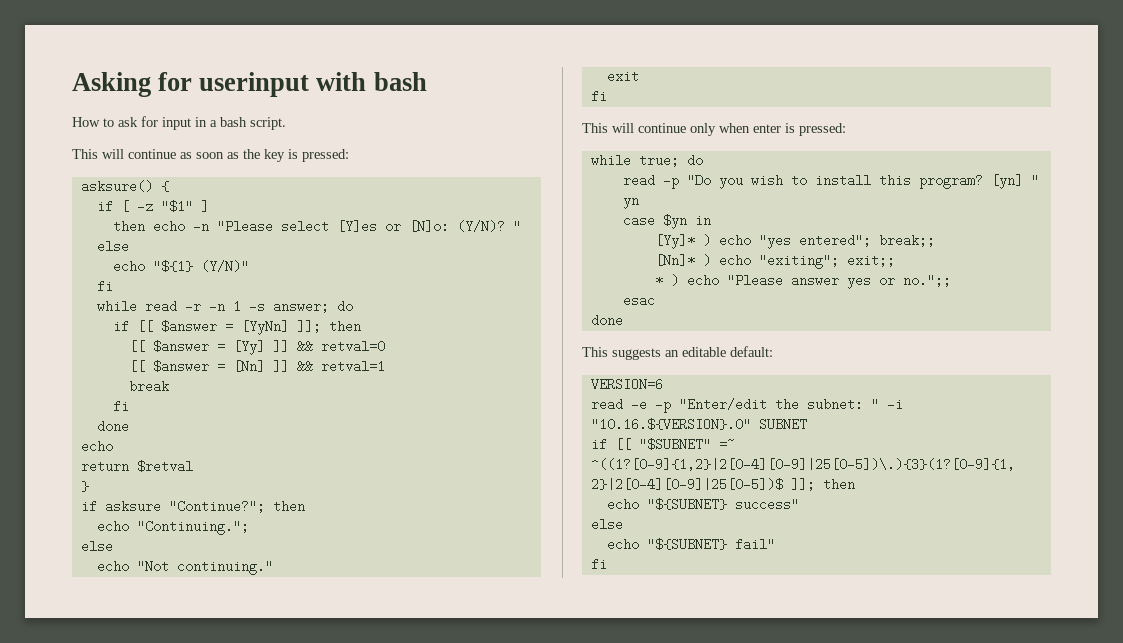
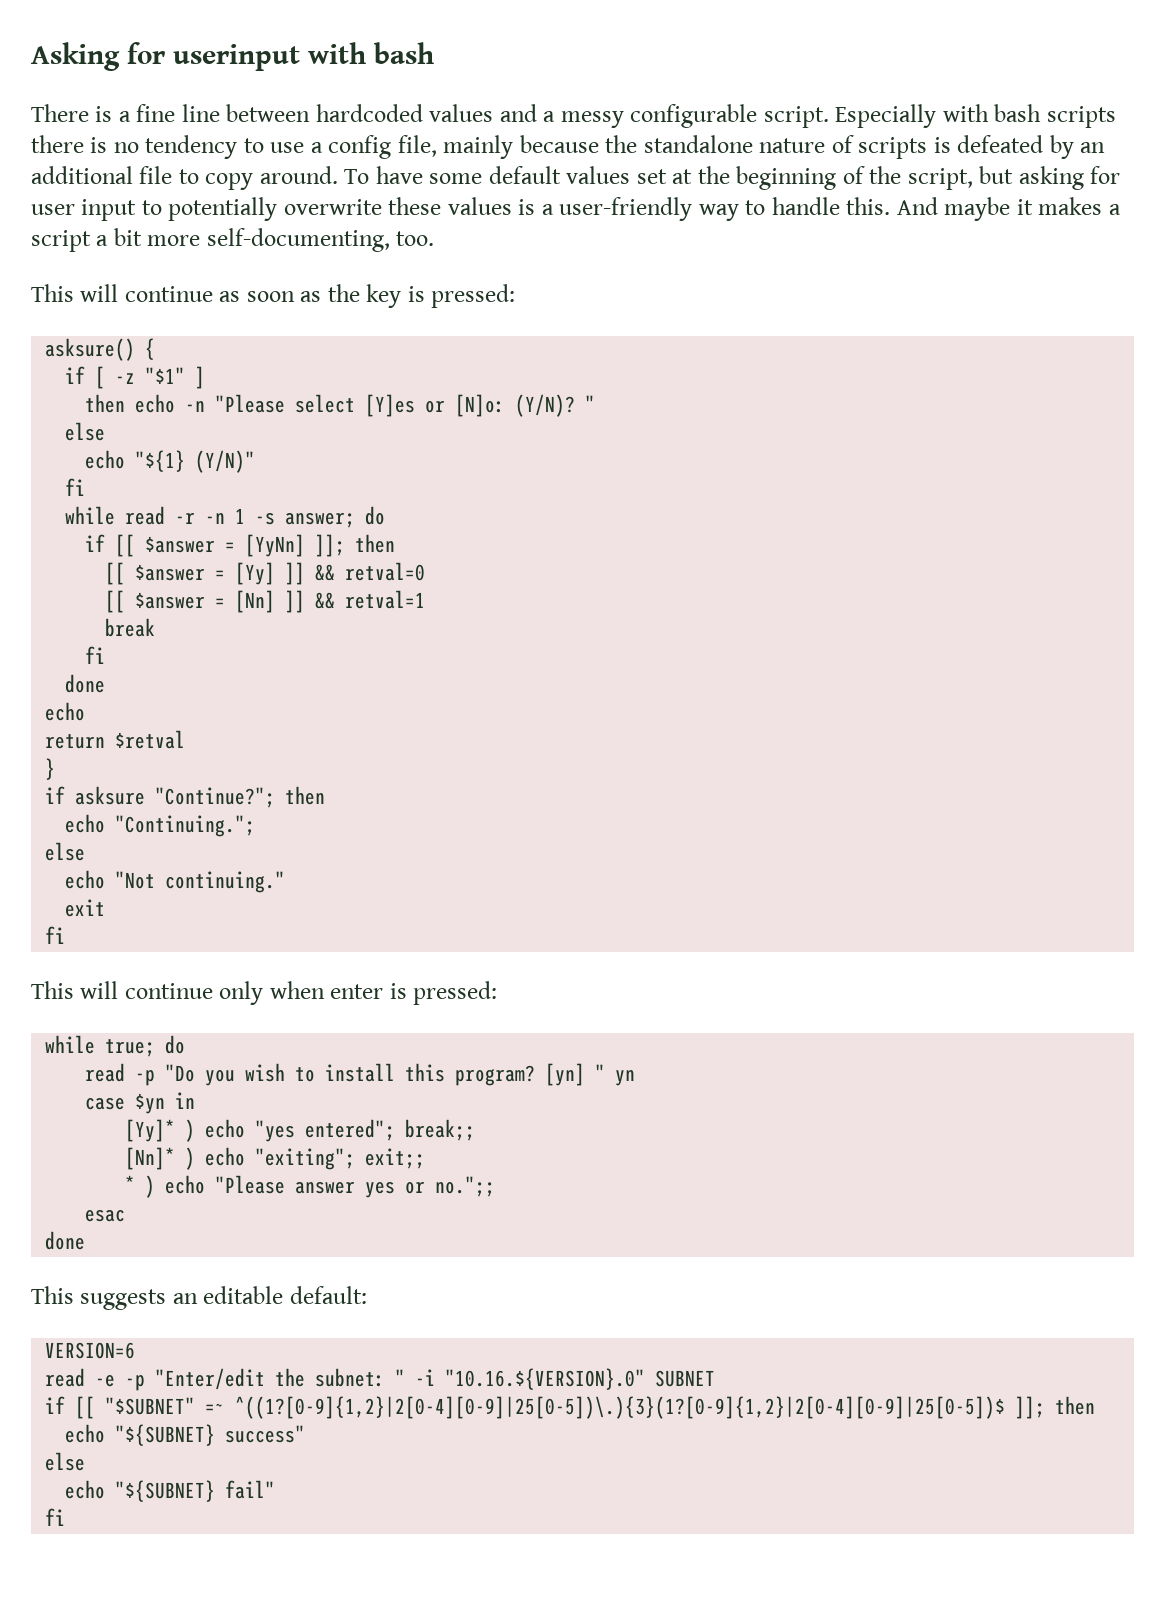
[72,116,286,130] How to ask for input in a bash script. -> [31,104,1116,128] [31,135,1106,159] [31,166,1121,190] [31,197,1121,221] [31,228,435,252] There is a fine line between hardcoded values and a messy configurable script. Especially with bash scripts there is no tendency to use a config file, mainly because the standalone nature of scripts is defeated by an additional file to copy around. To have some default values set at the beginning of the script, but asking for user input to potentially overwrite these values is a user-friendly way to handle this. And maybe it makes a script a bit more self-documenting, too.

